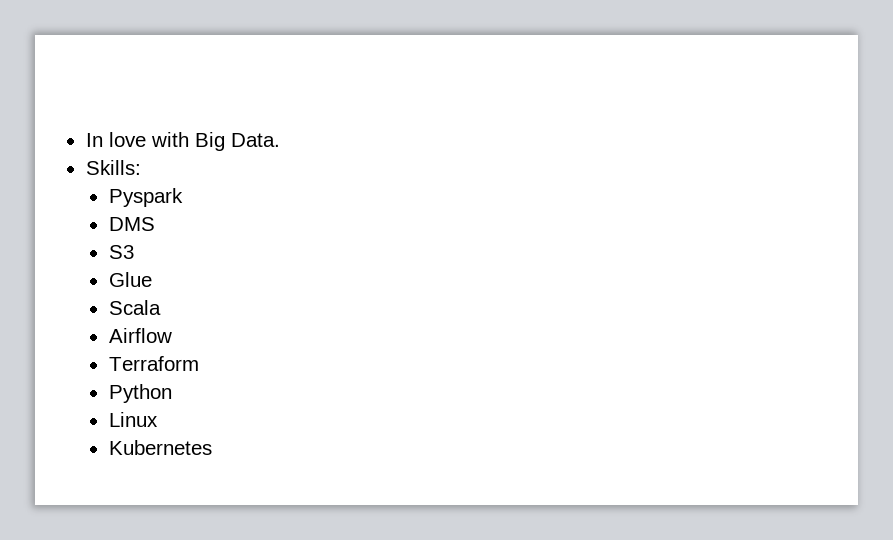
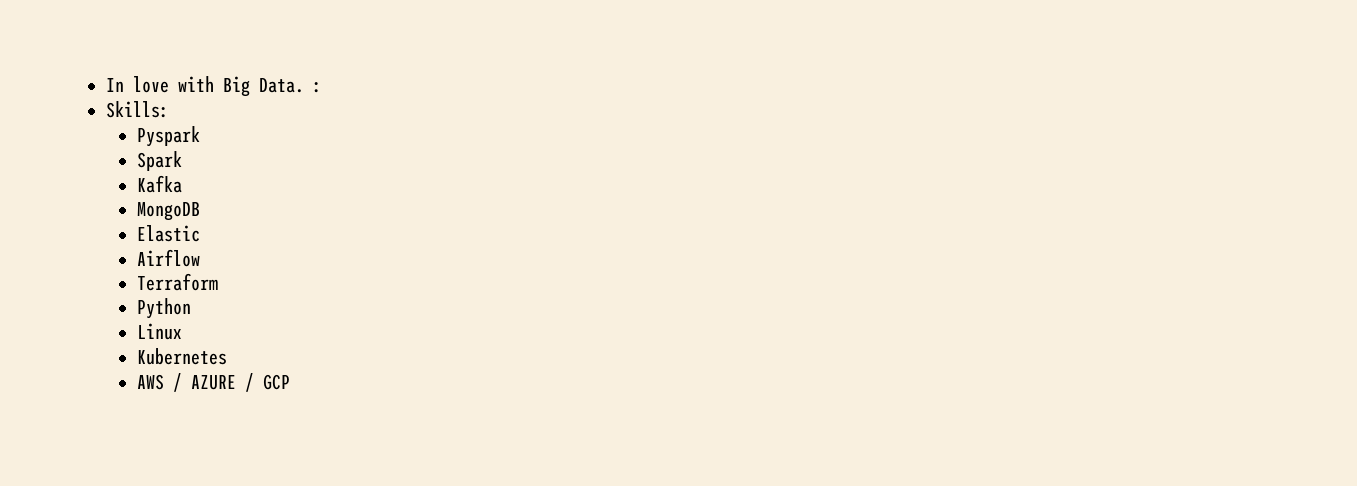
(280, 140) none -> [313,82,322,93] :
[108,217,155,231] [108,245,134,259] [108,272,152,287] [108,300,161,315] DMS // S3 // Glue // Scala -> [137,151,183,171] [137,175,183,193] [137,202,201,221] [137,225,201,242] Spark // Kafka // MongoDB // Elastic
(212, 447) none -> [137,373,291,392] // AWS / AZURE / GCP

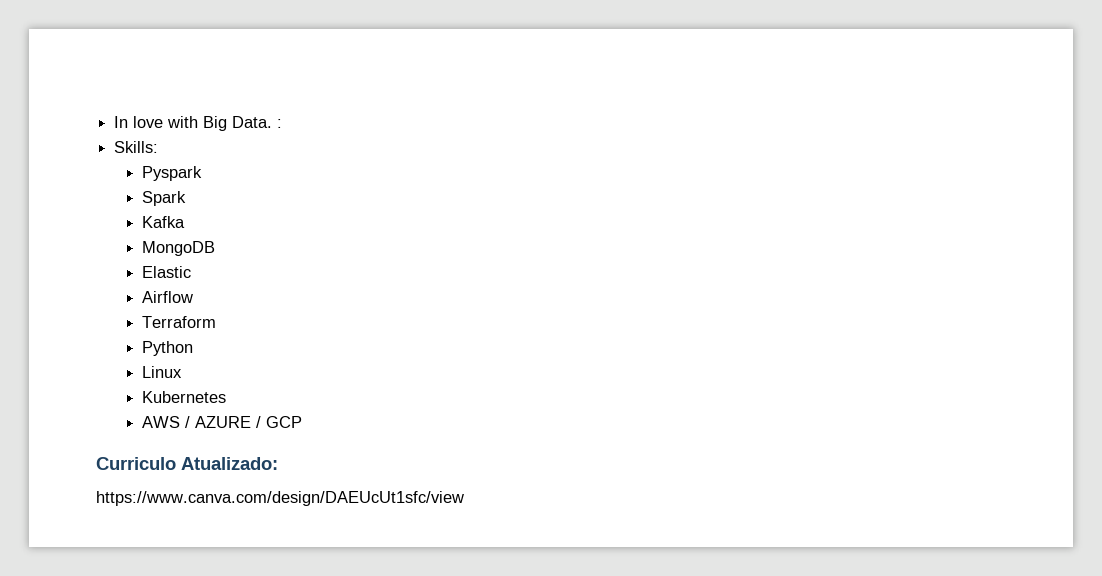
(291, 382) none -> [96,457,278,470] [96,491,464,506] // Curriculo Atualizado: // https://www.canva.com/design/DAEUcUt1sfc/view

